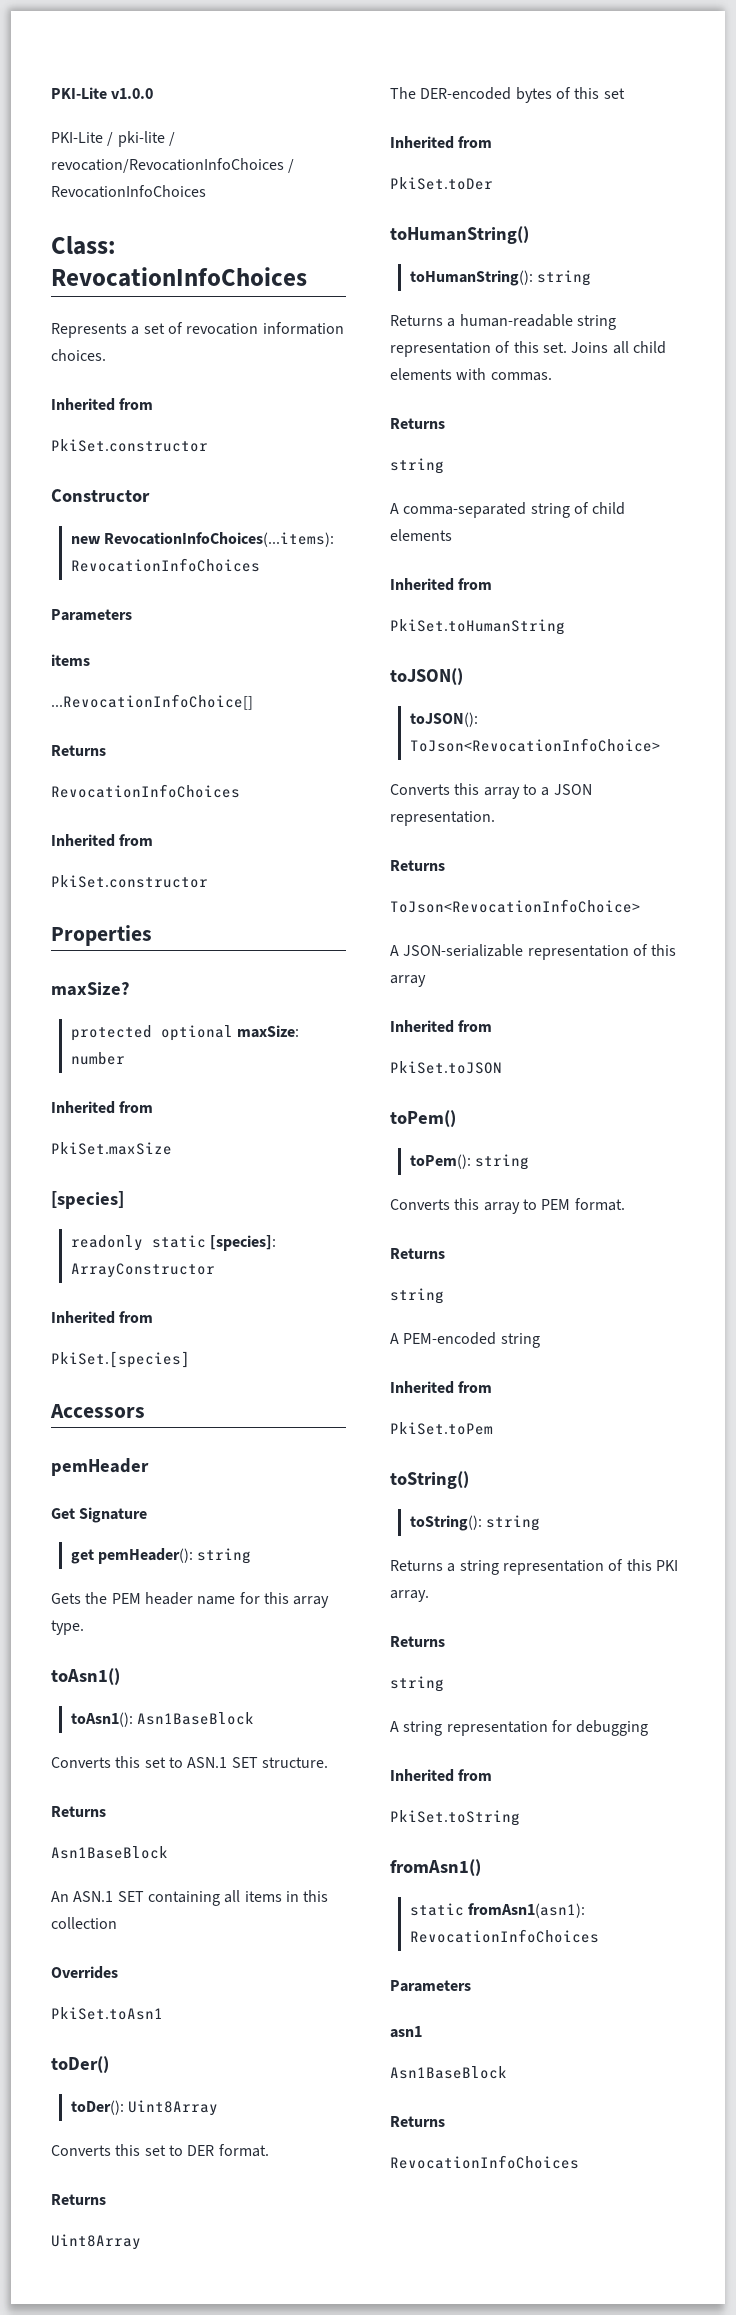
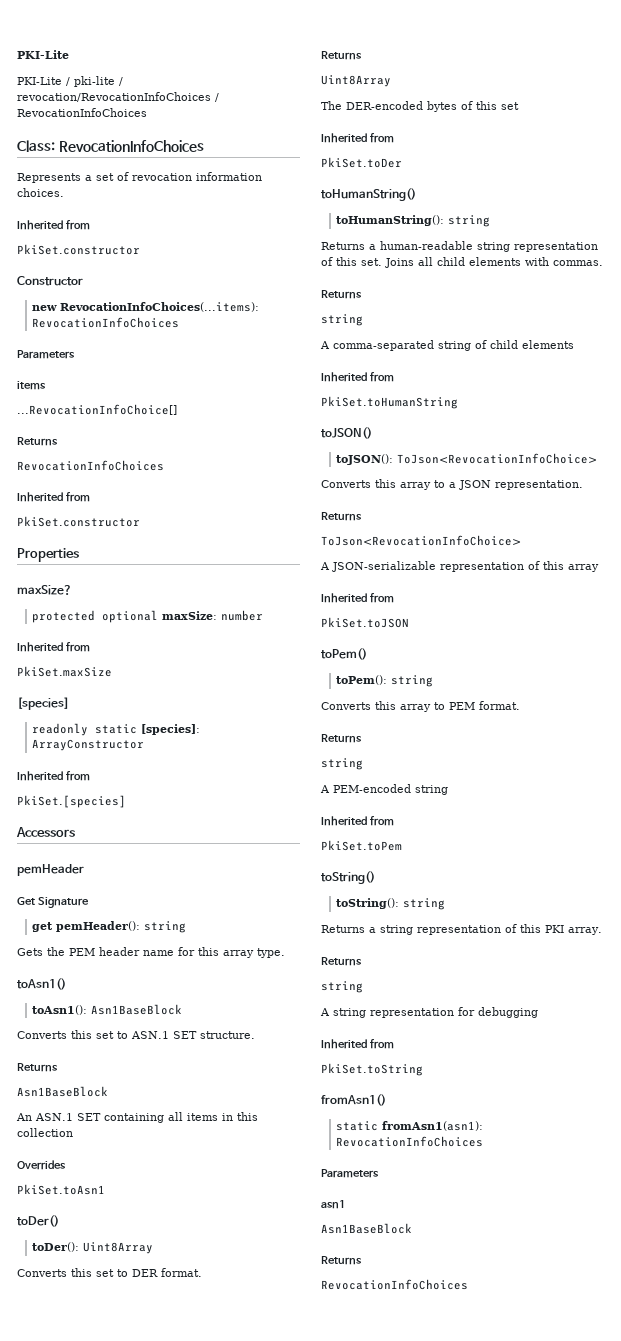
[51,87,154,99] PKI-Lite v1.0.0 -> [17,50,69,59] PKI-Lite

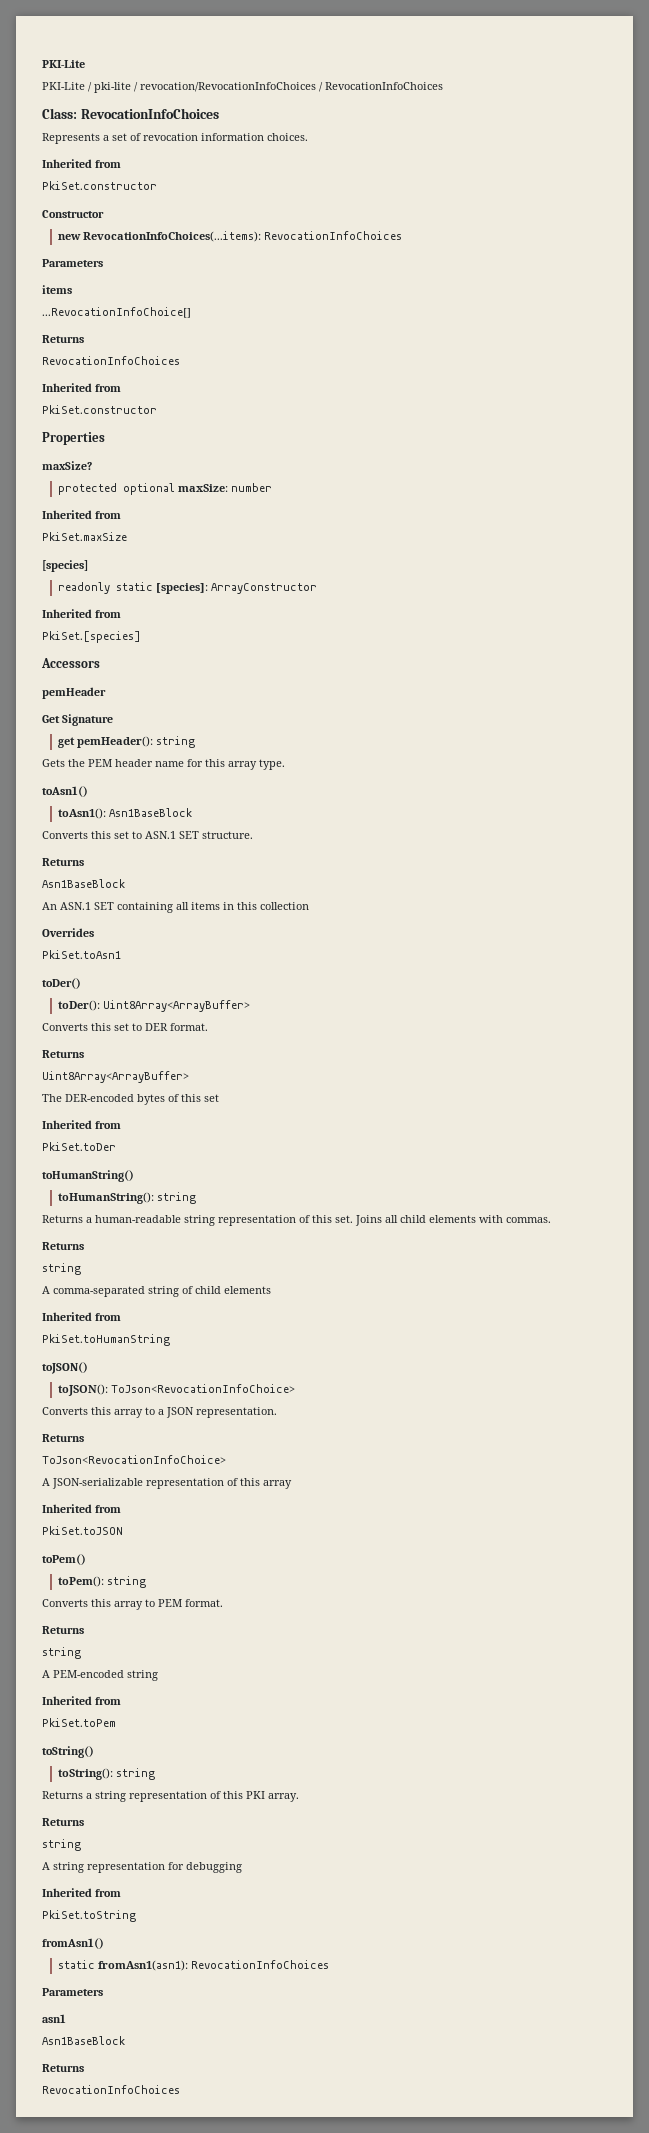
[83,1242,154,1254] Uint8Array -> [102,1000,250,1012] Uint8Array<ArrayBuffer>
[321,75,391,87] Uint8Array -> [42,1071,189,1083] Uint8Array<ArrayBuffer>

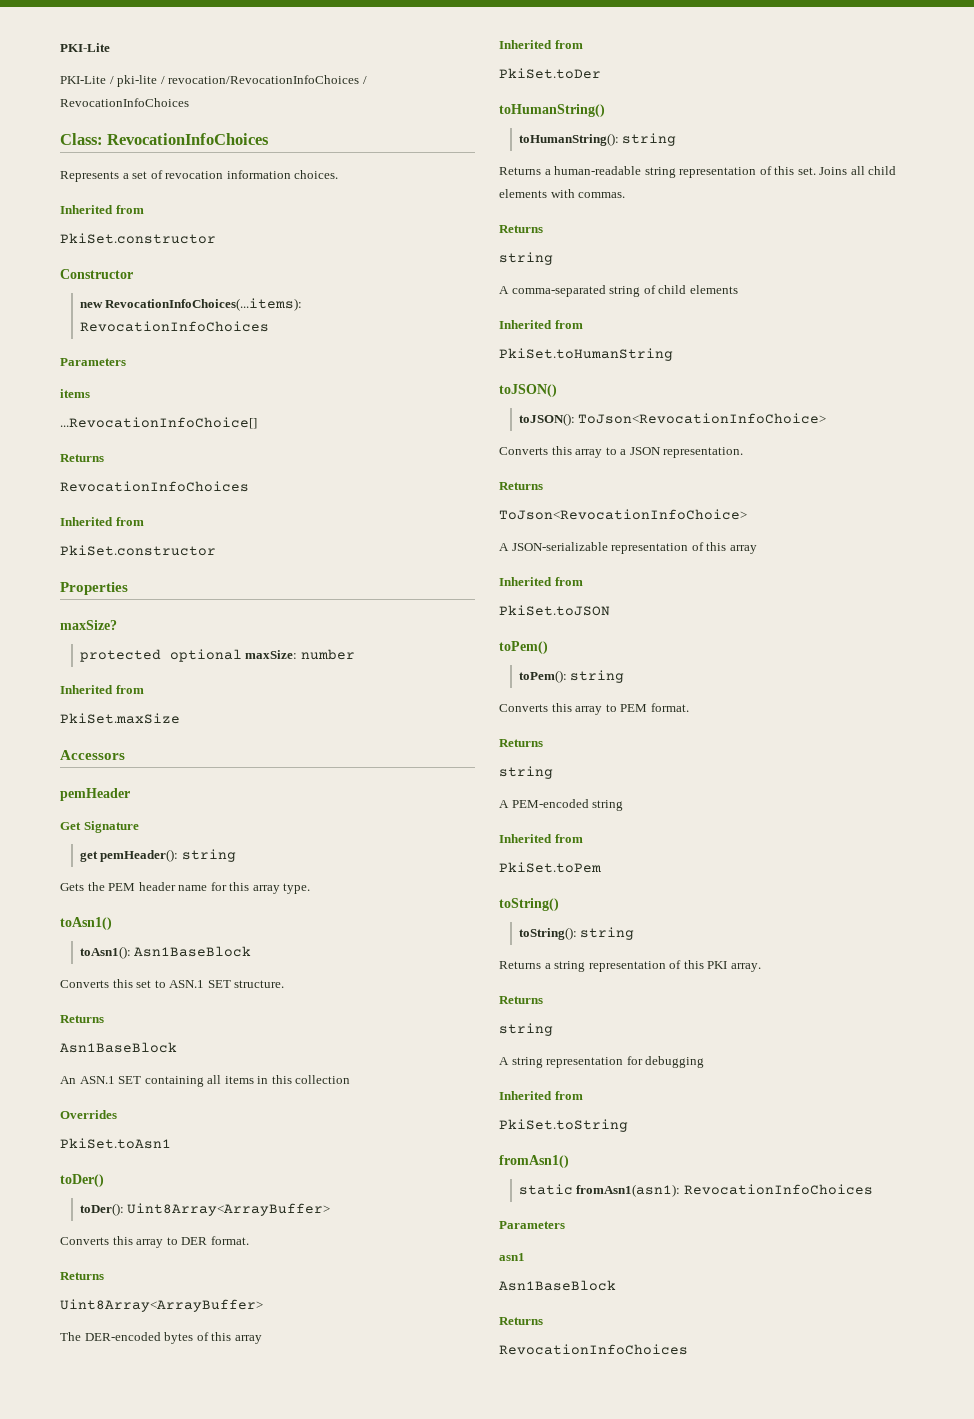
[42,560,88,572] [57,582,317,594] [42,609,122,618] [42,631,141,643] // [species] // readonly static [species]: ArrayConstructor // Inherited from // PkiSet.[species] -> (180, 718) none
[114,1023,129,1031] set -> [136,1239,164,1248] array
[204,1094,219,1102] set -> [234,1335,262,1344] array

